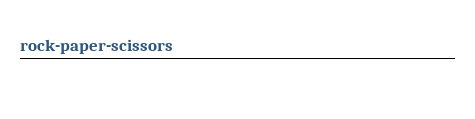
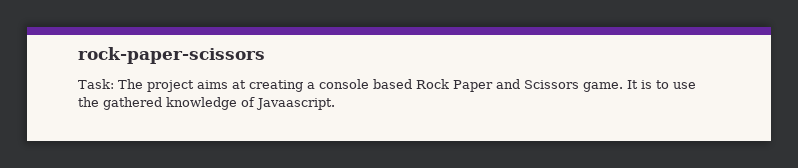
(173, 46) none -> [78,79,696,92] [78,97,335,110] // Task: The project aims at creating a console based Rock Paper and Scissors game. It is to use the gathered knowledge of Javaascript.

